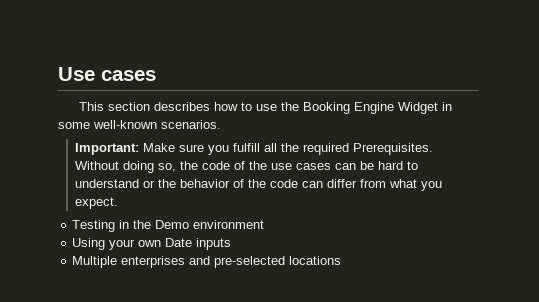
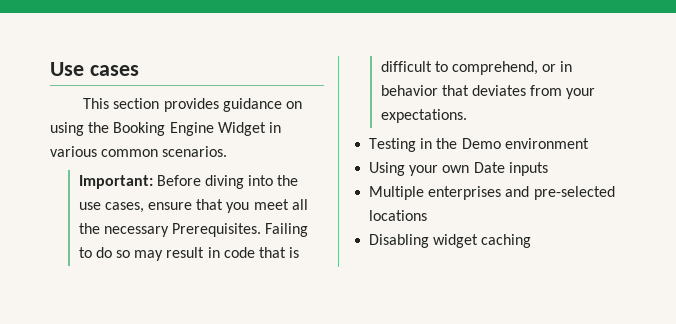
[153,102,277,111] describes how to use -> [163,98,303,112] [50,122,84,136] provides guidance on using
[58,120,157,129] some well-known -> [50,146,159,157] various common
[143,143,434,155] [75,161,419,173] [75,179,443,191] [75,197,119,209] Make sure you fulfill all the required Prerequisites. Without doing so, the code of the use cases can be hard to understand or the behavior of the code can differ from what you expect. -> [156,175,299,189] [78,199,308,213] [78,223,309,237] [78,247,300,261] [380,61,573,75] [380,85,596,99] [380,109,467,123] Before diving into the use cases, ensure that you meet all the necessary Prerequisites. Failing to do so may result in code that is difficult to comprehend, or in behavior that deviates from your expectations.
(342, 260) none -> [369,234,532,248] // Disabling widget caching

